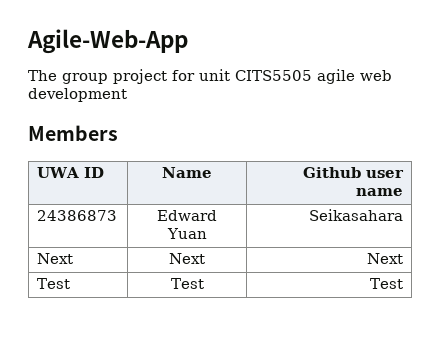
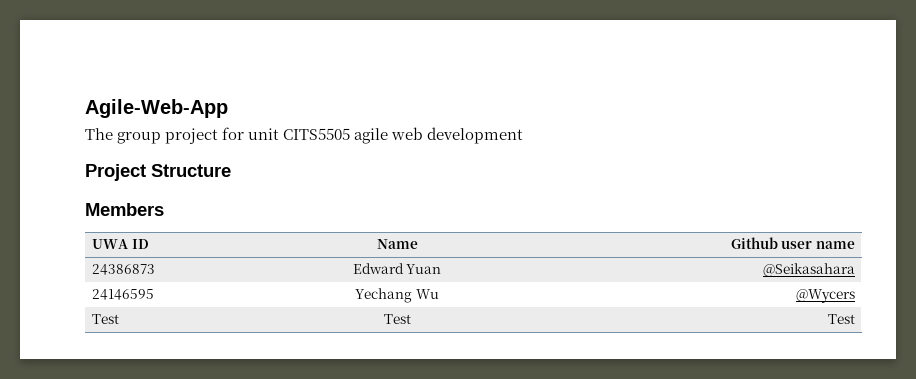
(127, 95) none -> [85,164,231,181] // Project Structure
[308,209,403,221] [37,253,74,264] [169,253,205,264] [366,253,403,264] Seikasahara // Next | Next | Next -> [762,263,855,277] [92,289,155,300] [355,288,439,303] [795,289,855,303] @Seikasahara // 24146595 | Yechang Wu | @Wycers

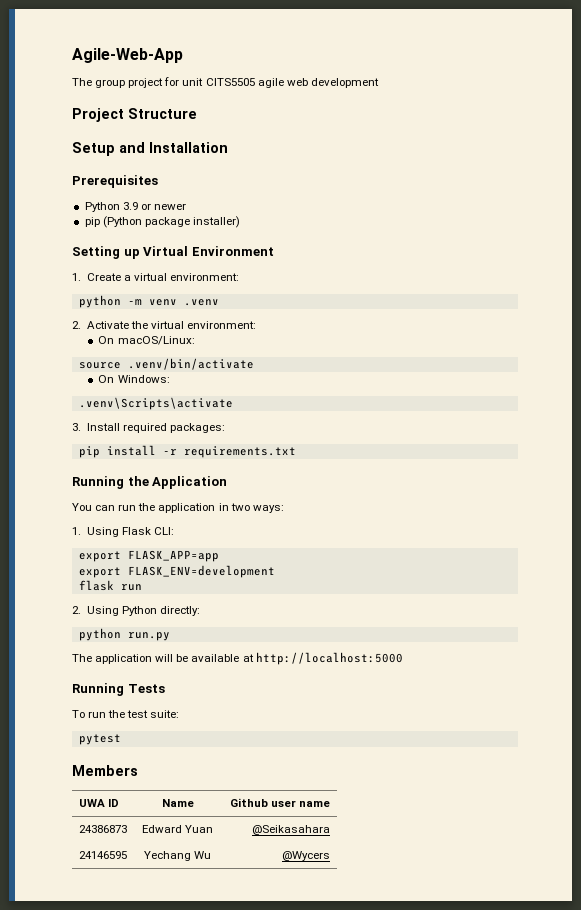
(231, 170) none -> [72,142,228,156] [72,175,158,188] [84,202,186,212] [84,216,240,228] [72,246,274,259] [72,273,240,281] [78,295,219,308] [72,321,257,329] [98,336,195,345] [78,358,254,370] [98,375,170,383] [78,397,233,410] [72,423,225,433] [78,445,296,458] [72,476,228,489] [72,503,284,513] [72,527,174,537] [78,550,219,562] [78,565,275,578] [78,580,142,591] [72,606,200,616] [78,628,170,641] [72,652,403,665] [72,683,165,696] [72,710,180,718] [78,734,121,745] // Setup and Installation // Prerequisites // Python 3.9 or newer // pip (Python package installer) // Setting up Virtual Environment // 1. Create a virtual environment: // python -m venv .venv // 2. Activate the virtual environment: // On macOS/Linux: // source .venv/bin/activate // On Windows: // .venv\Scripts\activate // 3. Install required packages: // pip install -r requirements.txt // Running the Application // You can run the application in two ways: // 1. Using Flask CLI: // export FLASK_APP=app // export FLASK_ENV=development // flask run // 2. Using Python directly: // python run.py // The application will be available at http://localhost:5000 // Running Tests // To run the test suite: // pytest
[92,314,120,324] [383,314,411,324] [827,314,855,324] // Test | Test | Test -> (331, 856) none

